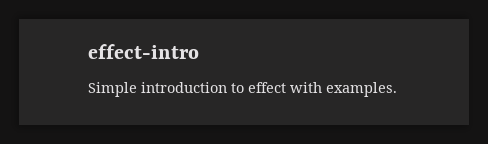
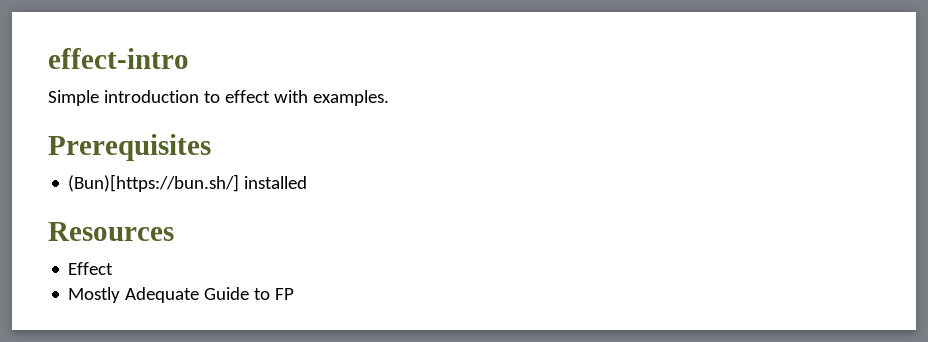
(397, 89) none -> [48,134,211,161] [68,174,308,192] [48,222,174,241] [68,262,114,275] [68,287,295,303] // Prerequisites // (Bun)[https://bun.sh/] installed // Resources // Effect // Mostly Adequate Guide to FP

